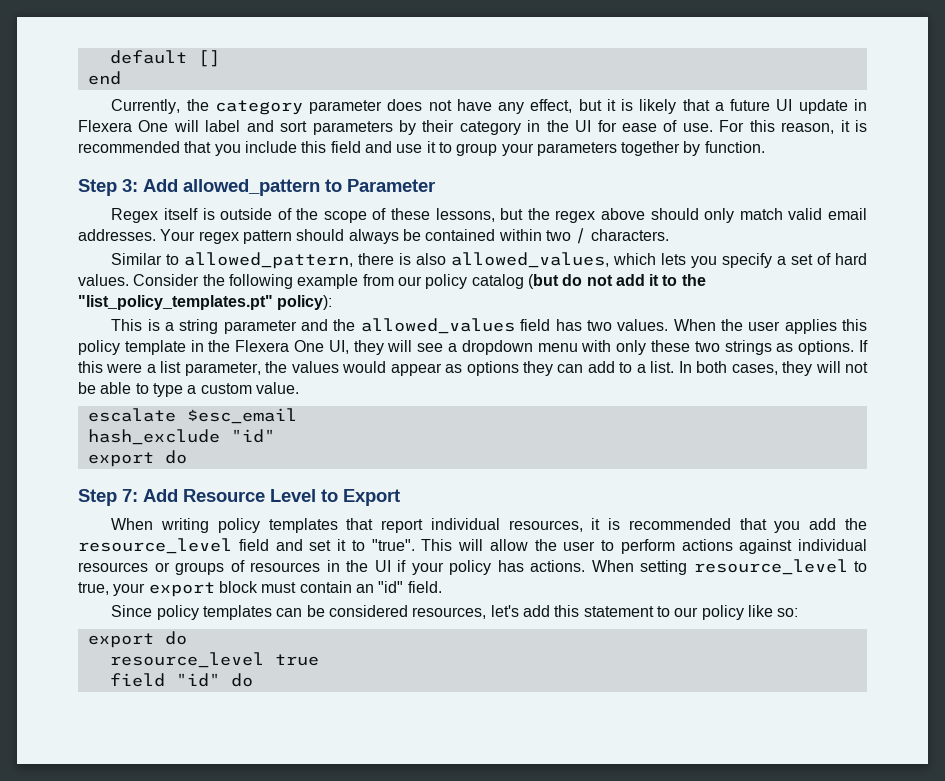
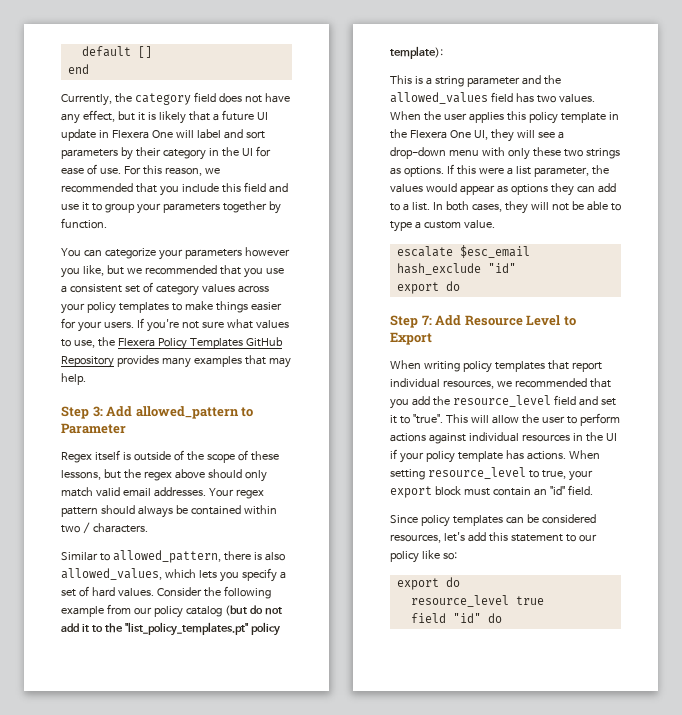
[309,100,383,114] parameter -> [193,92,216,102] field
[840,120,868,132] it is -> [204,168,220,174] we
(765, 147) none -> [61,247,290,260] [61,265,284,278] [61,282,269,296] [61,301,282,314] [61,318,289,332] [61,337,283,350] [61,355,291,368] [61,373,86,385] // You can categorize your parameters however you like, but we recommended that you use a consistent set of category values across your policy templates to make things easier for your users. If you're not sure what values to use, the Flexera Policy Templates GitHub Repository provides many examples that may help.
[277,295,333,310] policy): -> [250,622,280,636] [390,46,443,59] policy template):
[461,340,533,355] dropdown -> [390,147,446,159] drop-down
[591,518,621,530] it is -> [496,381,512,387] we
[154,560,320,575] or groups of resources -> (570, 438) none
(491, 567) none -> [457,451,503,462] template

